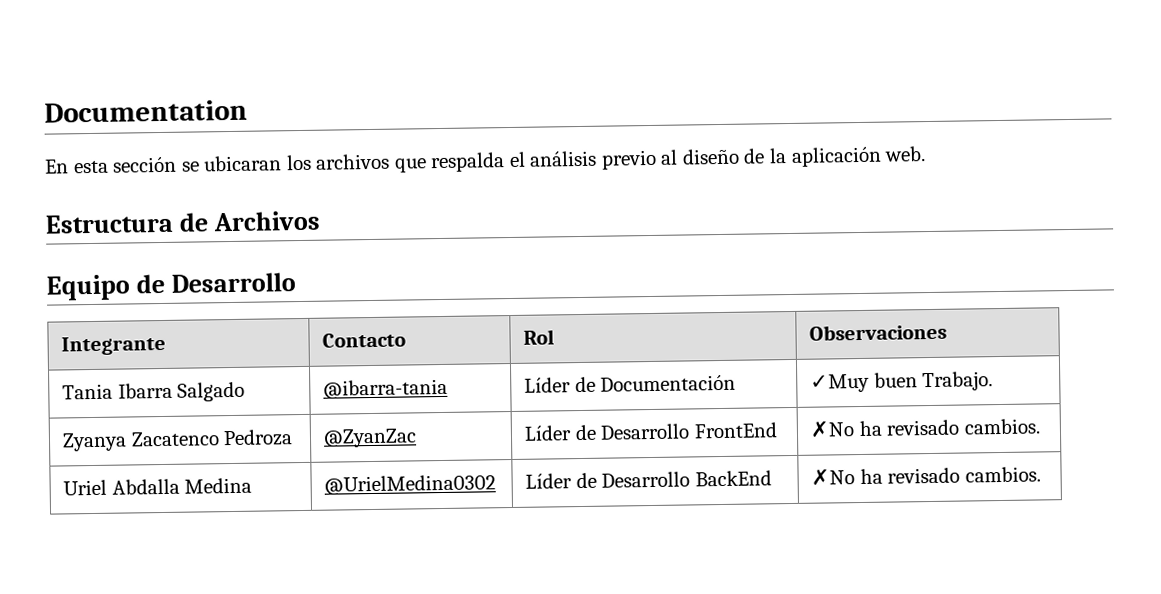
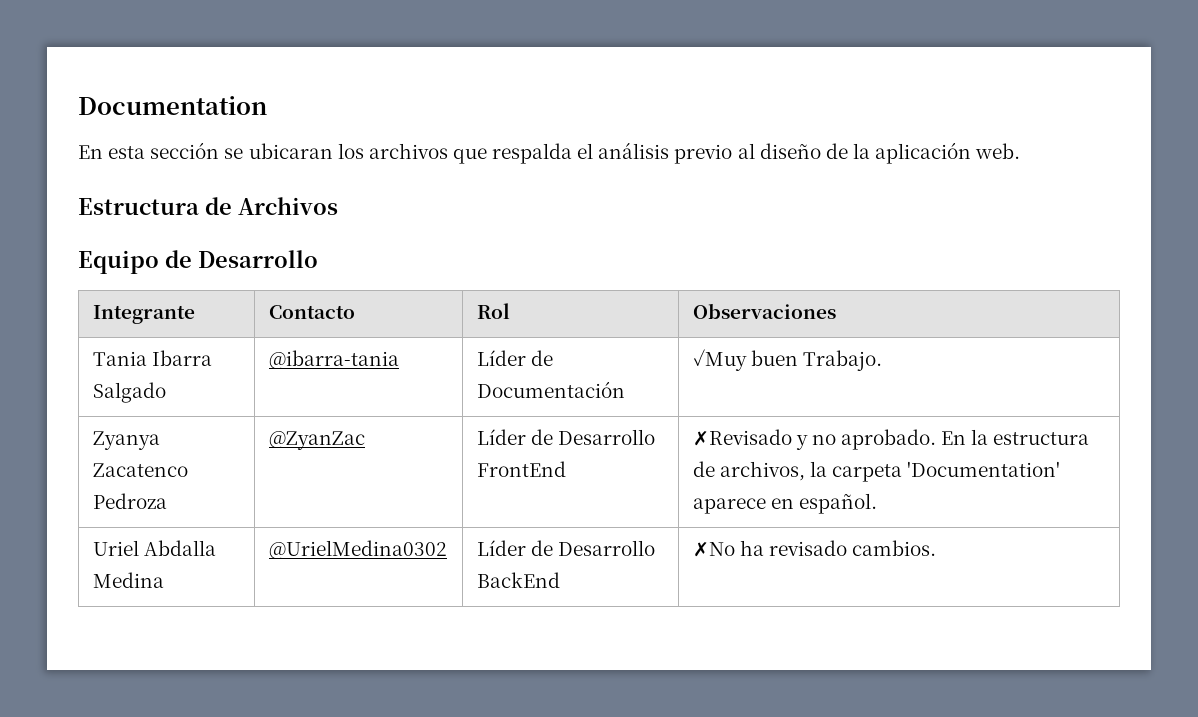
[810,418,1040,438] ✗No ha revisado cambios. -> [692,429,1090,450] [692,461,1061,482] [692,493,877,514] ✗Revisado y no aprobado. En la estructura de archivos, la carpeta 'Documentation' aparece en español.

